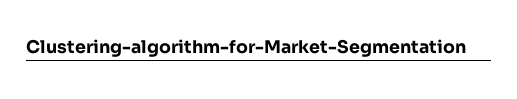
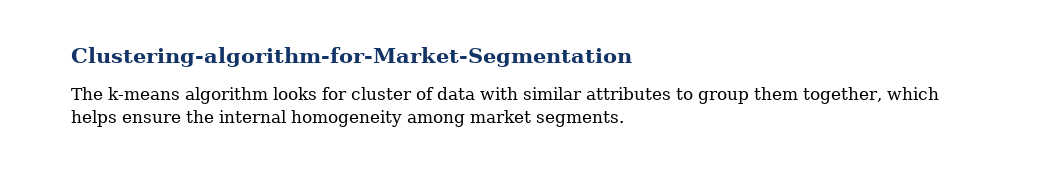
(466, 48) none -> [71,87,939,104] [71,110,624,127] // The k-means algorithm looks for cluster of data with similar attributes to group them together, which helps ensure the internal homogeneity among market segments.

